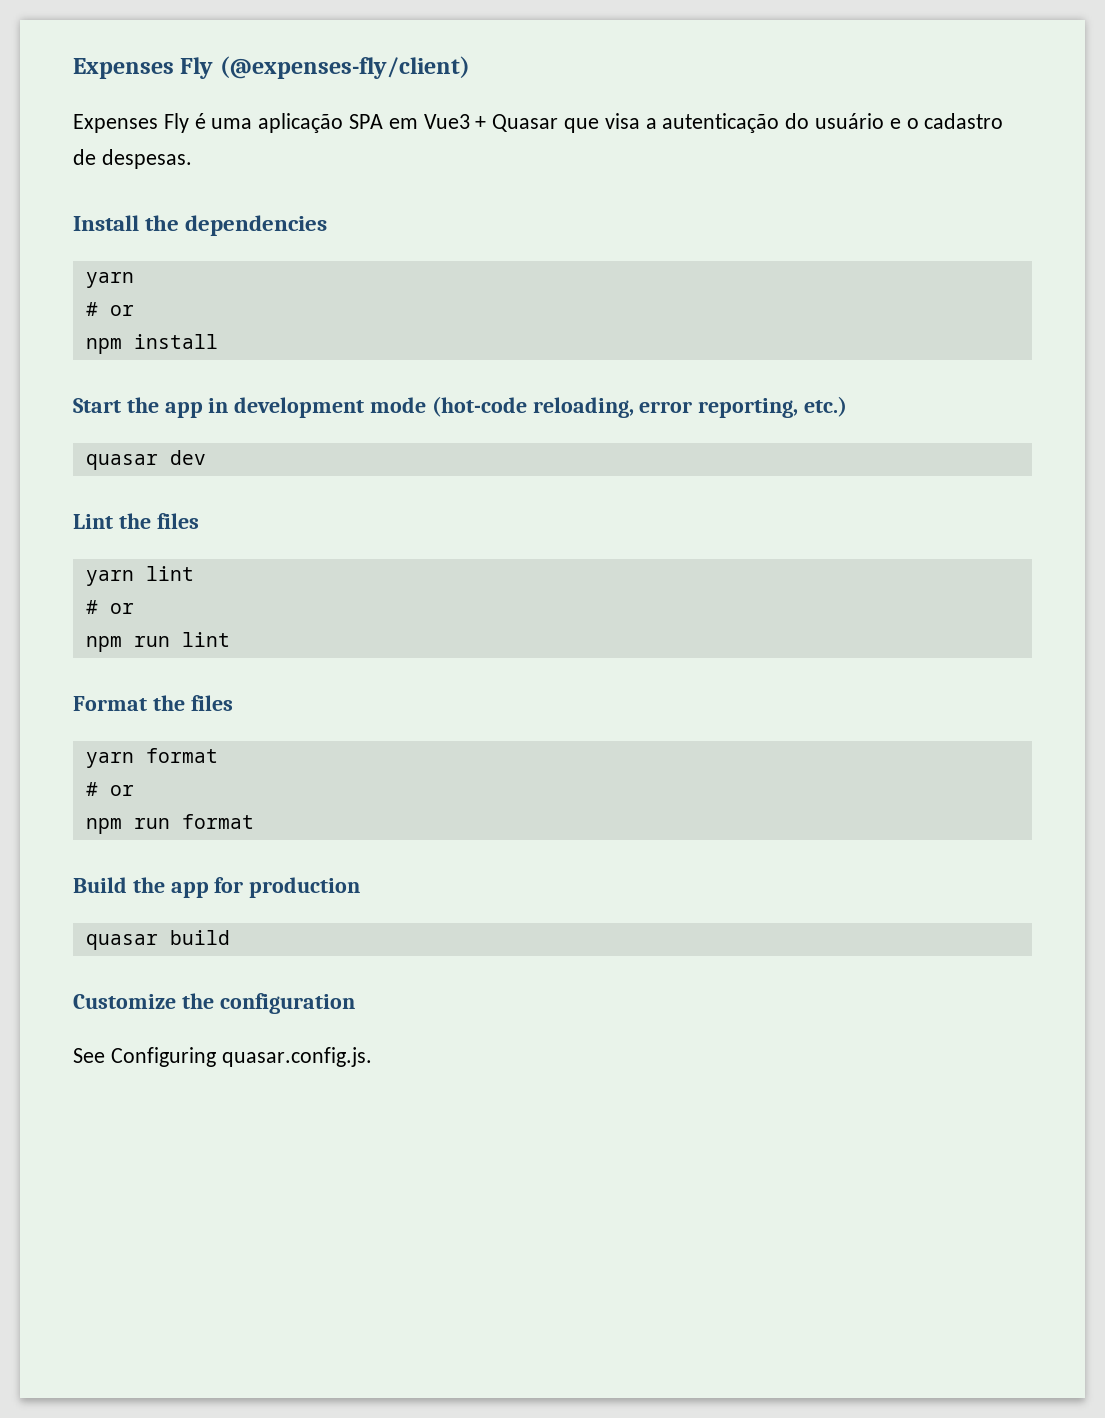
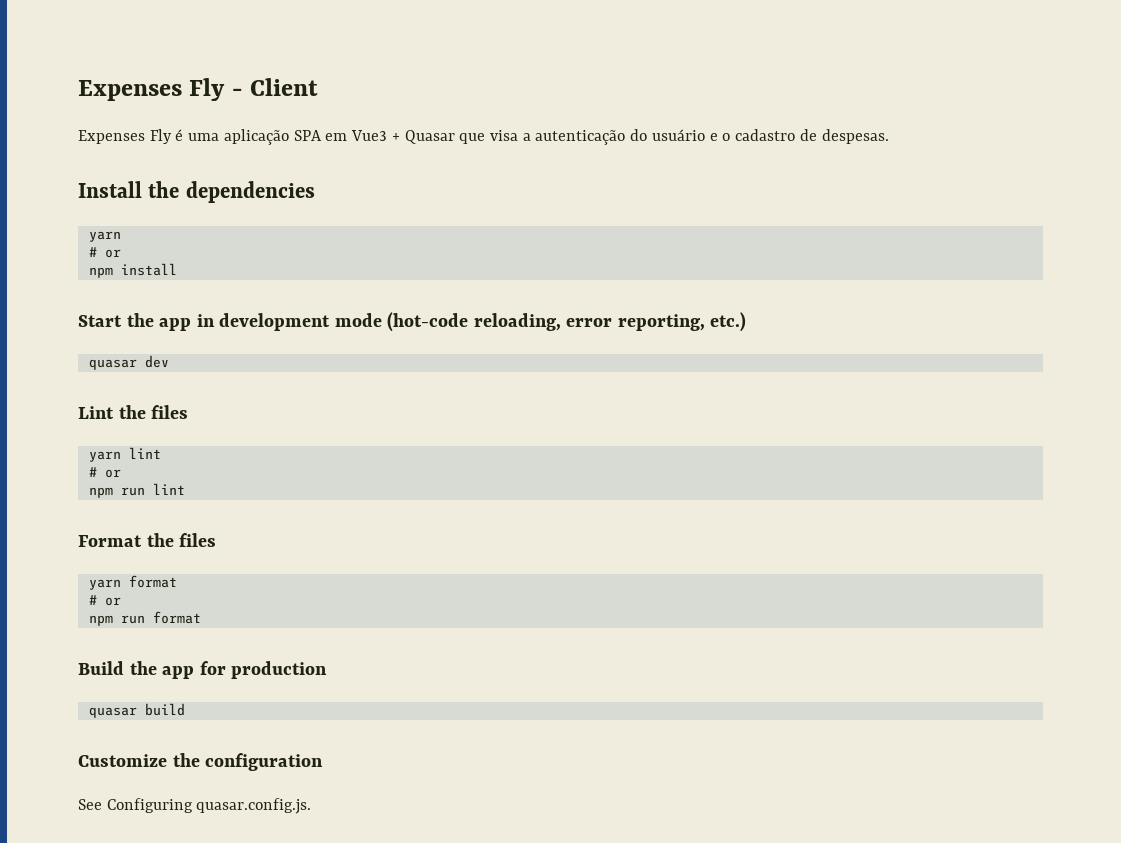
[73,56,470,79] Expenses Fly (@expenses-fly/client) -> [78,78,319,101] Expenses Fly - Client

